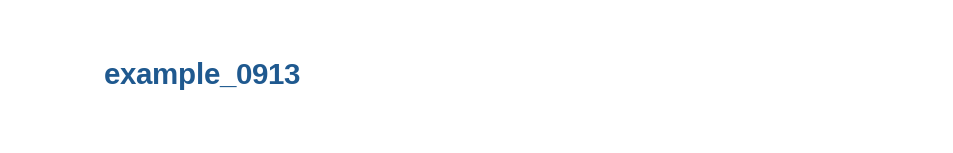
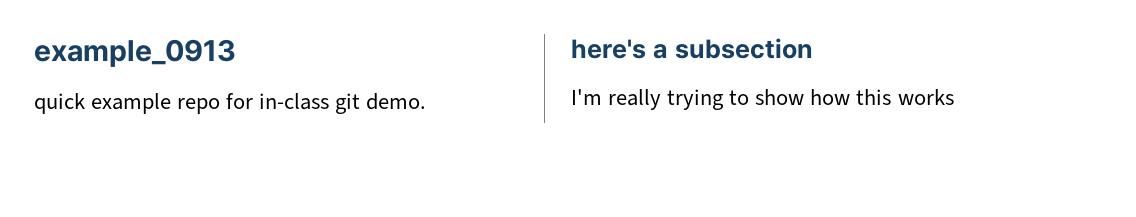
(300, 76) none -> [34,93,427,114] [571,38,814,59] [571,89,954,110] // quick example repo for in-class git demo. // here's a subsection // I'm really trying to show how this works

